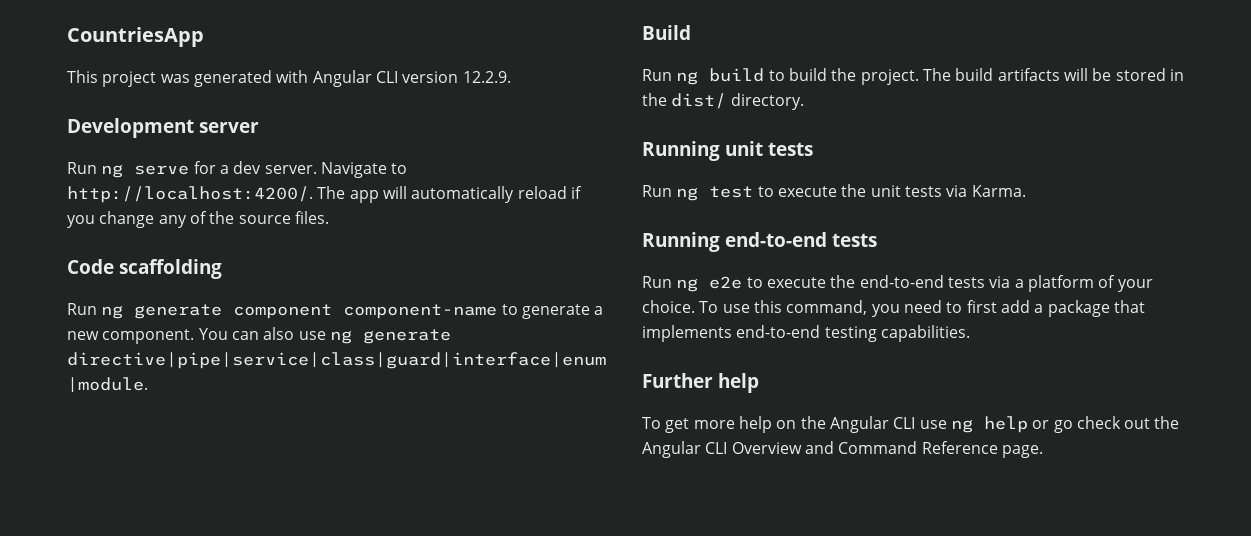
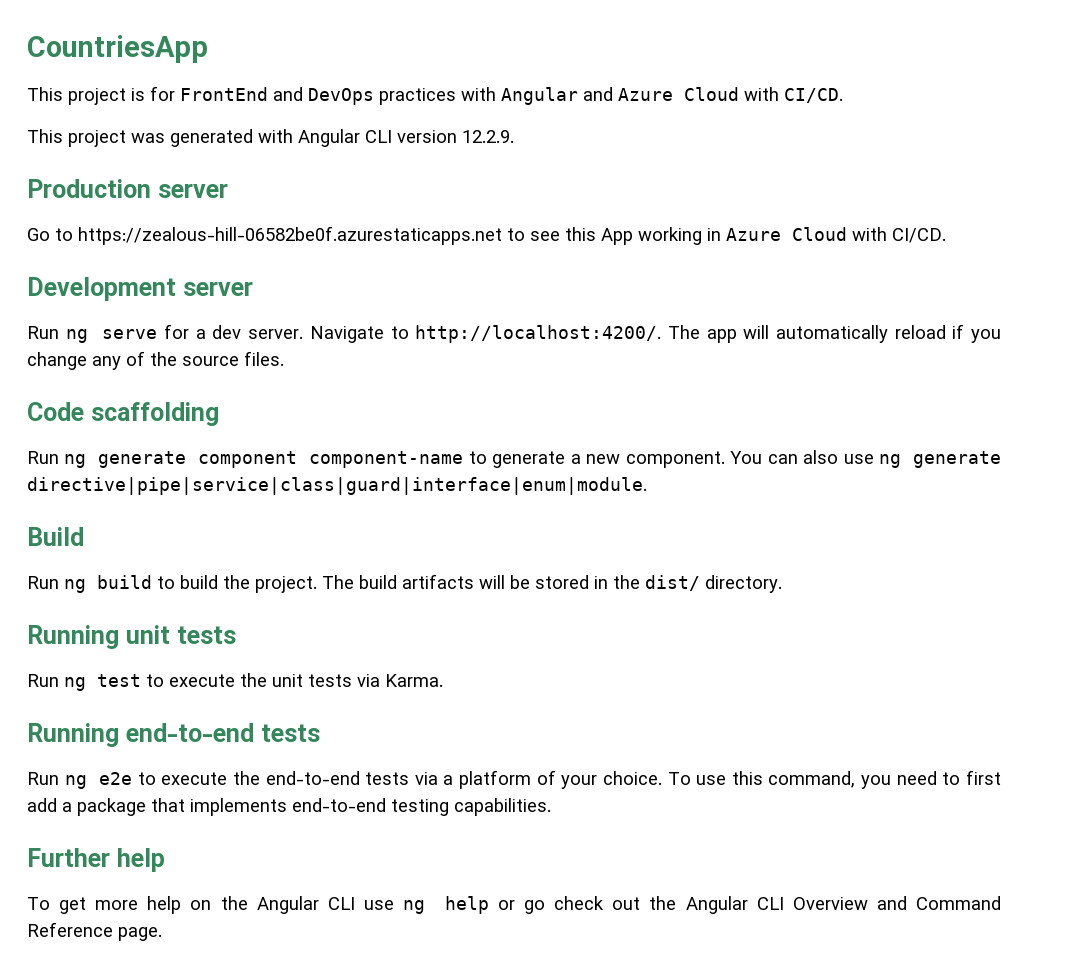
(204, 37) none -> [27,86,843,105] // This project is for FrontEnd and DevOps practices with Angular and Azure Cloud with CI/CD.
(511, 77) none -> [27,179,228,198] [27,226,946,245] // Production server // Go to https://zealous-hill-06582be0f.azurestaticapps.net to see this App working in Azure Cloud with CI/CD.

